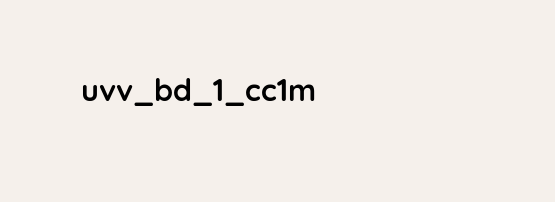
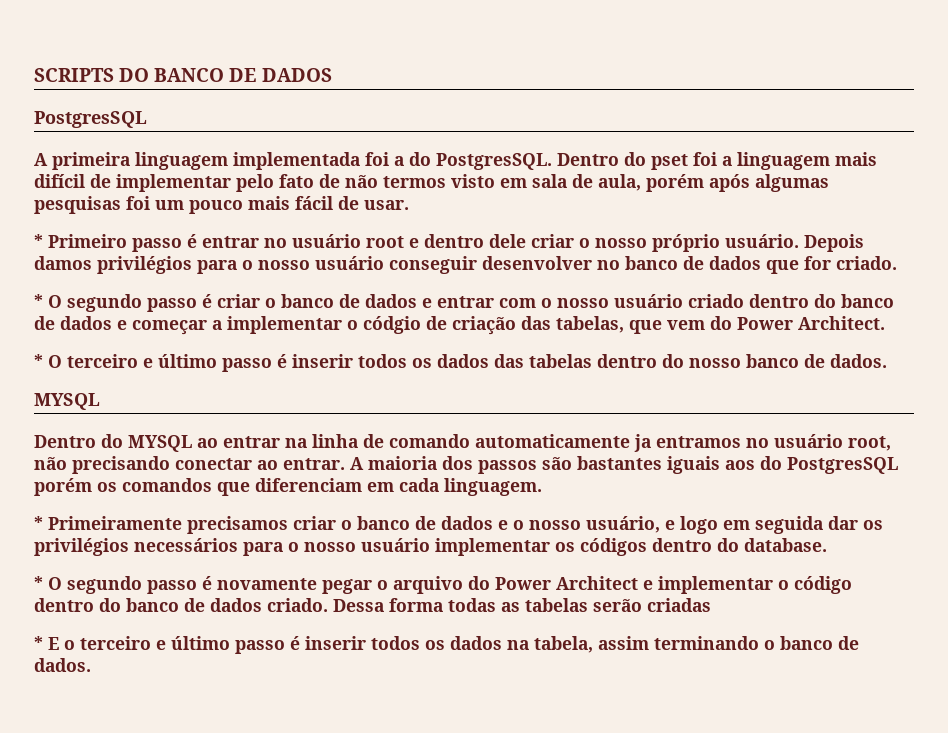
[81,78,316,106] uvv_bd_1_cc1m -> [34,68,332,82] [34,111,147,128] [34,152,877,170] [34,174,829,192] [34,196,409,214] [34,234,864,252] [34,256,897,274] [34,294,894,312] [34,316,885,335] [34,354,887,372] [34,393,100,410] [34,434,891,452] [34,456,898,474] [34,478,542,496] [34,516,883,534] [34,538,827,556] [34,576,852,594] [34,598,711,612] [34,636,859,654] [34,658,91,672] SCRIPTS DO BANCO DE DADOS // PostgresSQL // A primeira linguagem implementada foi a do PostgresSQL. Dentro do pset foi a linguagem mais difícil de implementar pelo fato de não termos visto em sala de aula, porém após algumas pesquisas foi um pouco mais fácil de usar. // * Primeiro passo é entrar no usuário root e dentro dele criar o nosso próprio usuário. Depois damos privilégios para o nosso usuário conseguir desenvolver no banco de dados que for criado. // * O segundo passo é criar o banco de dados e entrar com o nosso usuário criado dentro do banco de dados e começar a implementar o códgio de criação das tabelas, que vem do Power Architect. // * O terceiro e último passo é inserir todos os dados das tabelas dentro do nosso banco de dados. // MYSQL // Dentro do MYSQL ao entrar na linha de comando automaticamente ja entramos no usuário root, não precisando conectar ao entrar. A maioria dos passos são bastantes iguais aos do PostgresSQL porém os comandos que diferenciam em cada linguagem. // * Primeiramente precisamos criar o banco de dados e o nosso usuário, e logo em seguida dar os privilégios necessários para o nosso usuário implementar os códigos dentro do database. // * O segundo passo é novamente pegar o arquivo do Power Architect e implementar o código dentro do banco de dados criado. Dessa forma todas as tabelas serão criadas // * E o terceiro e último passo é inserir todos os dados na tabela, assim terminando o banco de dados.

